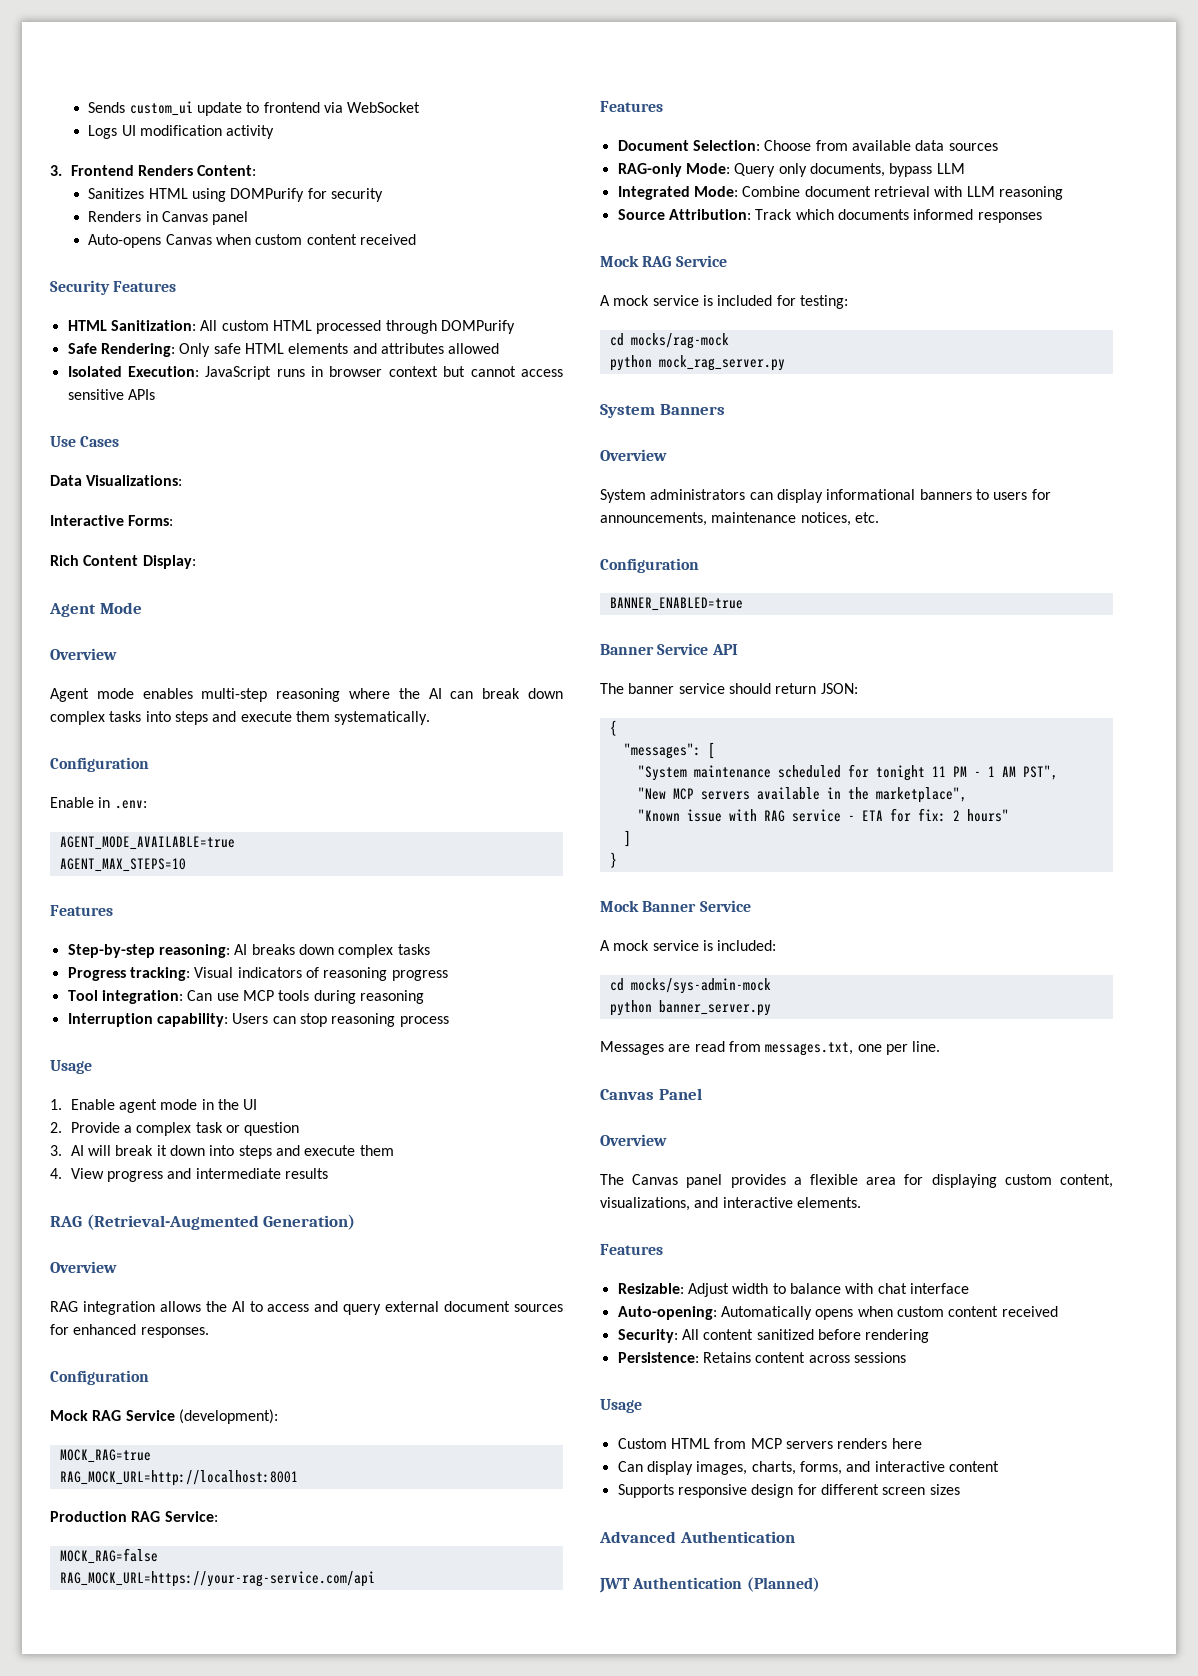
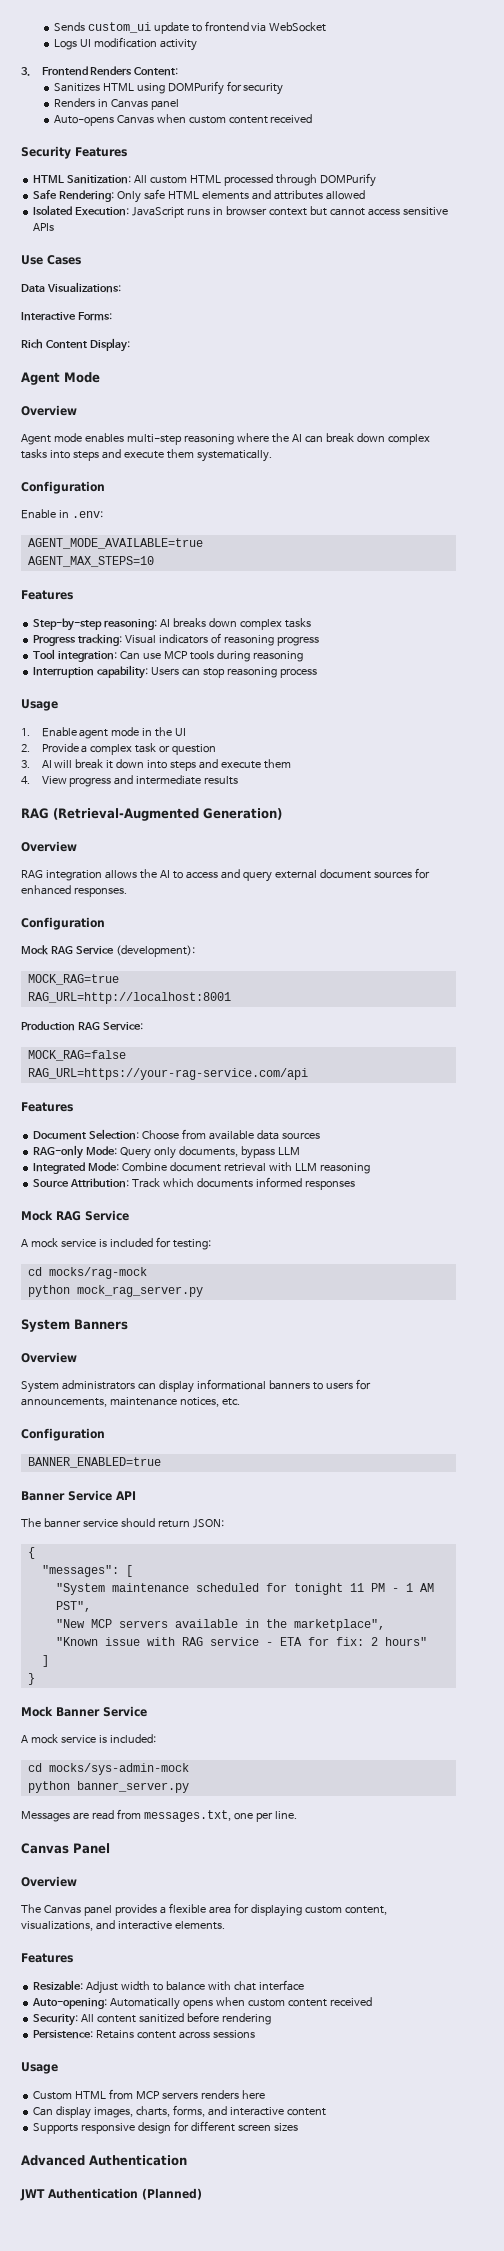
[59,1470,298,1486] RAG_MOCK_URL=http://localhost:8001 -> [27,992,231,1004] RAG_URL=http://localhost:8001
[59,1571,375,1587] RAG_MOCK_URL=https://your-rag-service.com/api -> [27,1068,308,1080] RAG_URL=https://your-rag-service.com/api

